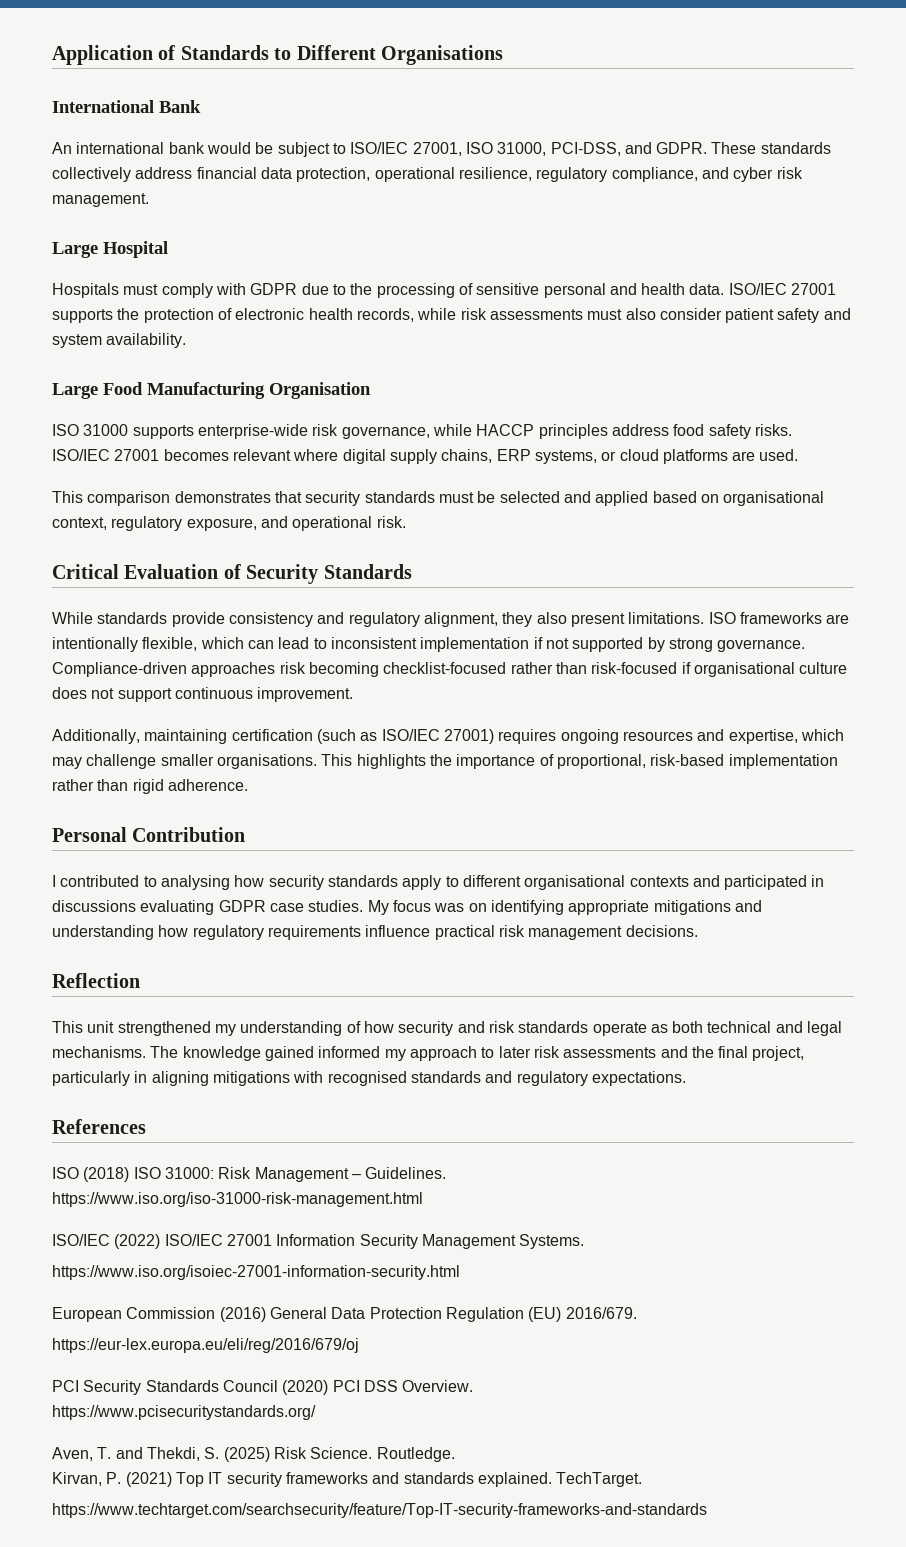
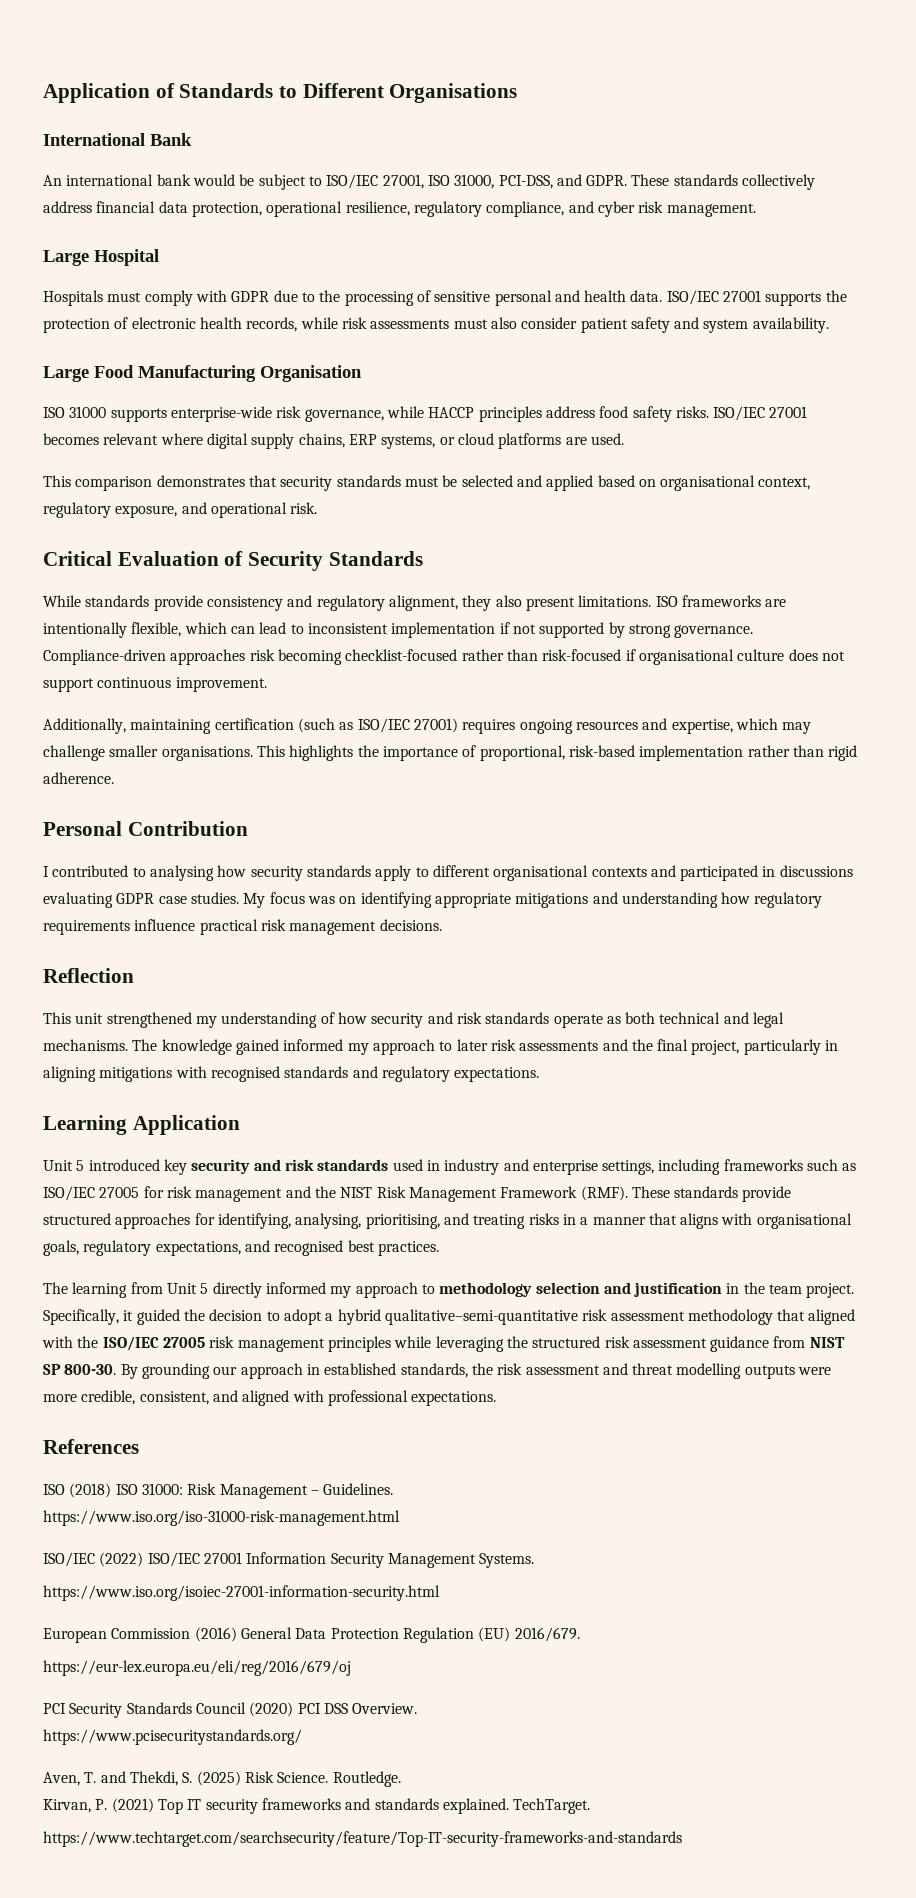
(686, 1078) none -> [43,1115,240,1135] [43,1159,857,1175] [43,1186,792,1202] [43,1213,852,1229] [43,1240,439,1256] [43,1282,855,1298] [43,1309,856,1325] [42,1336,845,1352] [43,1363,832,1379] [43,1390,497,1406] // Learning Application // Unit 5 introduced key security and risk standards used in industry and enterprise settings, including frameworks such as ISO/IEC 27005 for risk management and the NIST Risk Management Framework (RMF). These standards provide structured approaches for identifying, analysing, prioritising, and treating risks in a manner that aligns with organisational goals, regulatory expectations, and recognised best practices. // The learning from Unit 5 directly informed my approach to methodology selection and justification in the team project. Specifically, it guided the decision to adopt a hybrid qualitative–semi-quantitative risk assessment methodology that aligned with the ISO/IEC 27005 risk management principles while leveraging the structured risk assessment guidance from NIST SP 800-30. By grounding our approach in established standards, the risk assessment and threat modelling outputs were more credible, consistent, and aligned with professional expectations.

